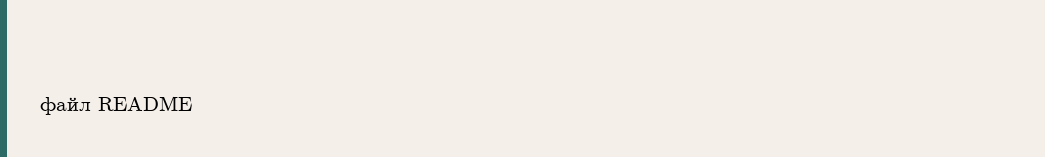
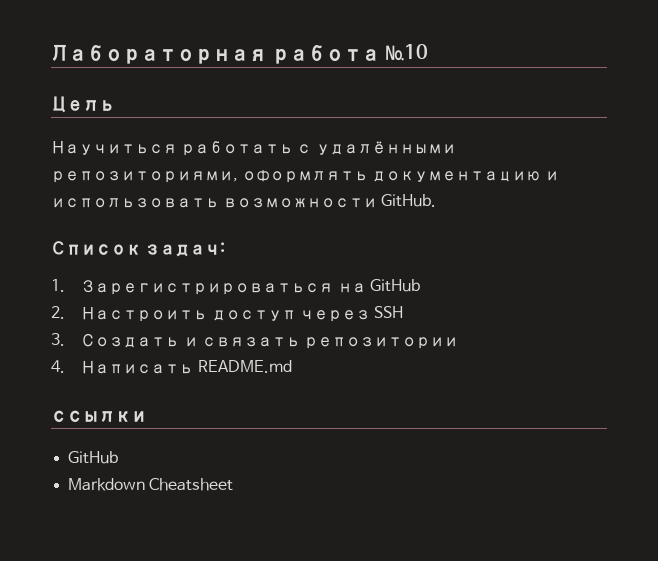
[40,96,192,115] файл README -> [51,44,428,64] [51,96,115,113] [51,140,456,156] [51,170,559,183] [51,194,437,208] [51,241,226,257] [51,279,420,295] [51,306,403,322] [51,333,458,349] [51,360,292,374] [51,410,147,422] [68,451,119,464] [68,478,234,491] Лабораторная работа №10 // Цель // Научиться работать с удалёнными репозиториями, оформлять документацию и использовать возможности GitHub. // Список задач: // 1. Зарегистрироваться на GitHub // 2. Настроить доступ через SSH // 3. Создать и связать репозитории // 4. Написать README.md // ссылки // GitHub // Markdown Cheatsheet

